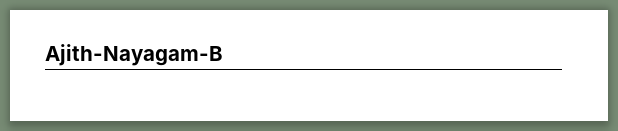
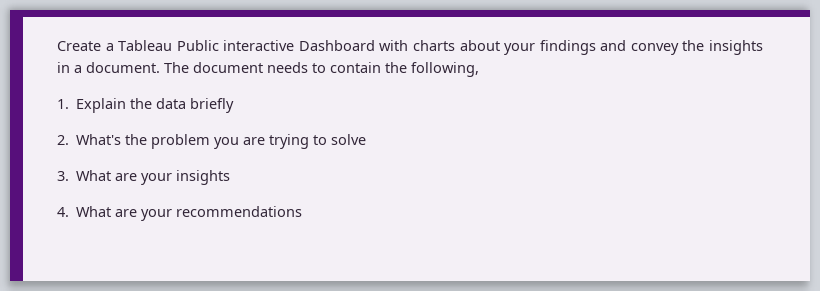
[45,44,223,66] Ajith-Nayagam-B -> [57,40,763,55] [57,62,479,77] [57,98,235,113] [57,134,367,149] [57,170,231,185] [57,206,303,221] Create a Tableau Public interactive Dashboard with charts about your findings and convey the insights in a document. The document needs to contain the following, // 1. Explain the data briefly // 2. What's the problem you are trying to solve // 3. What are your insights // 4. What are your recommendations

